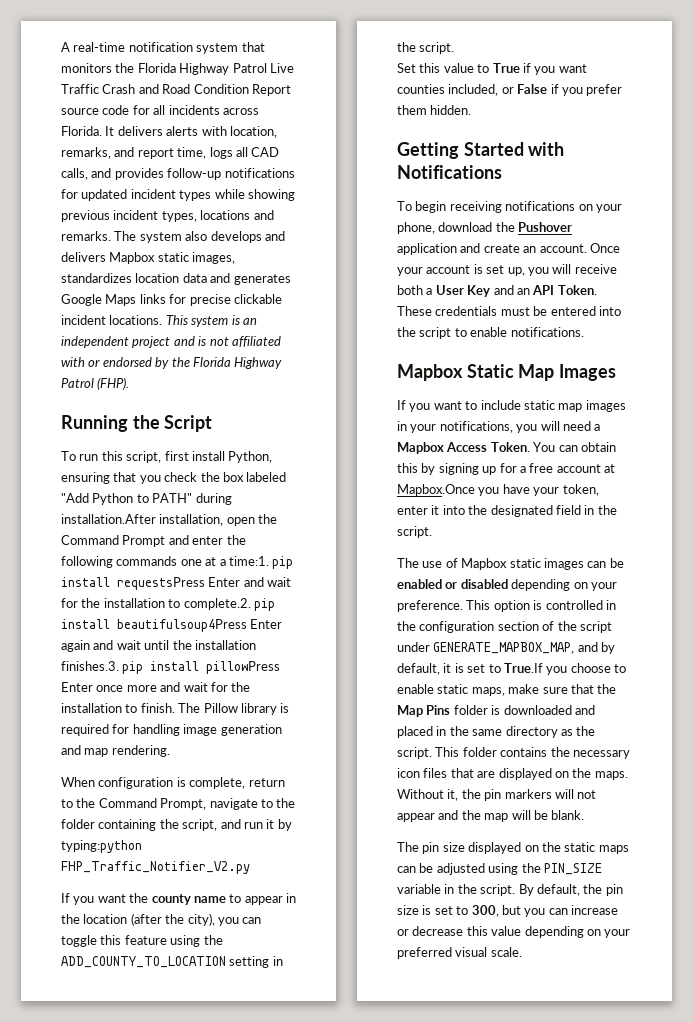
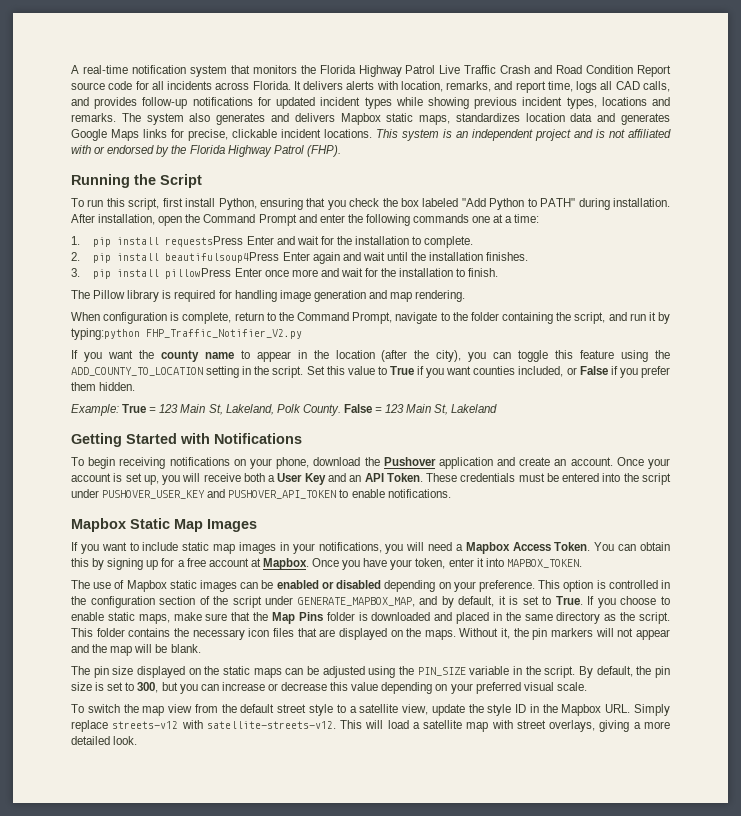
[210,231,262,243] develops -> [216,113,266,125] generates
[192,252,236,264] images, -> [419,115,451,125] maps,
[189,294,231,306] precise -> [188,129,228,141] precise,
[61,514,156,524] installation.After -> [613,198,671,207] [71,214,95,223] installation. After
[228,556,269,566] time:1. -> [514,214,540,223] [71,236,80,245] time: // 1.
[183,598,251,610] complete.2. -> [424,236,474,248] [71,252,80,261] complete. // 2.
[61,661,119,671] finishes.3. -> [486,252,529,261] [71,268,80,277] finishes. // 3.
(175, 708) none -> (499, 272) //
(455, 48) // -> (304, 372) none
(472, 110) none -> [71,404,498,416] // Example: True = 123 Main St, Lakeland, Polk County. False = 123 Main St, Lakeland
(452, 333) none -> [71,489,337,499] under PUSHOVER_USER_KEY and PUSHOVER_API_TOKEN
[397,484,475,496] Mapbox.Once -> [262,558,340,570] Mapbox. Once
[468,505,617,517] [397,526,432,538] the designated field in the script. -> [506,559,582,568] MAPBOX_TOKEN.
[503,663,543,673] True.If -> [555,596,595,605] True. If
(522, 952) none -> [71,704,670,716] [71,720,670,732] [71,736,138,745] // To switch the map view from the default street style to a satellite view, update the style ID in the Mapbox URL. Simply replace streets-v12 with satellite-streets-v12. This will load a satellite map with street overlays, giving a more detailed look.

